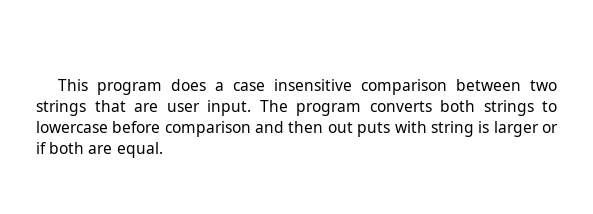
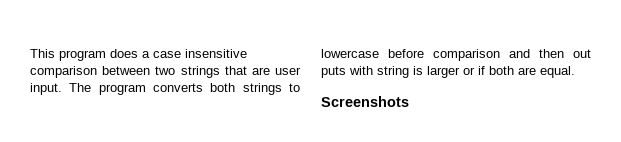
(163, 150) none -> [321,96,409,107] // Screenshots

